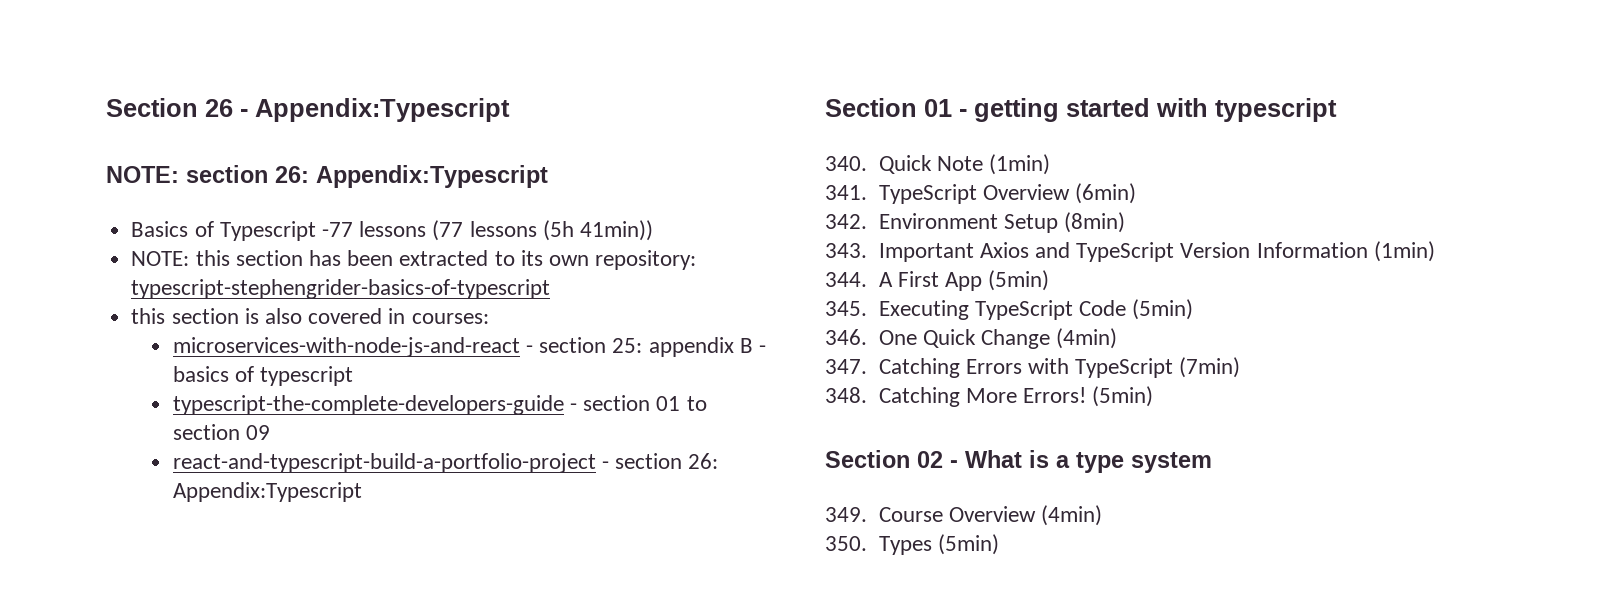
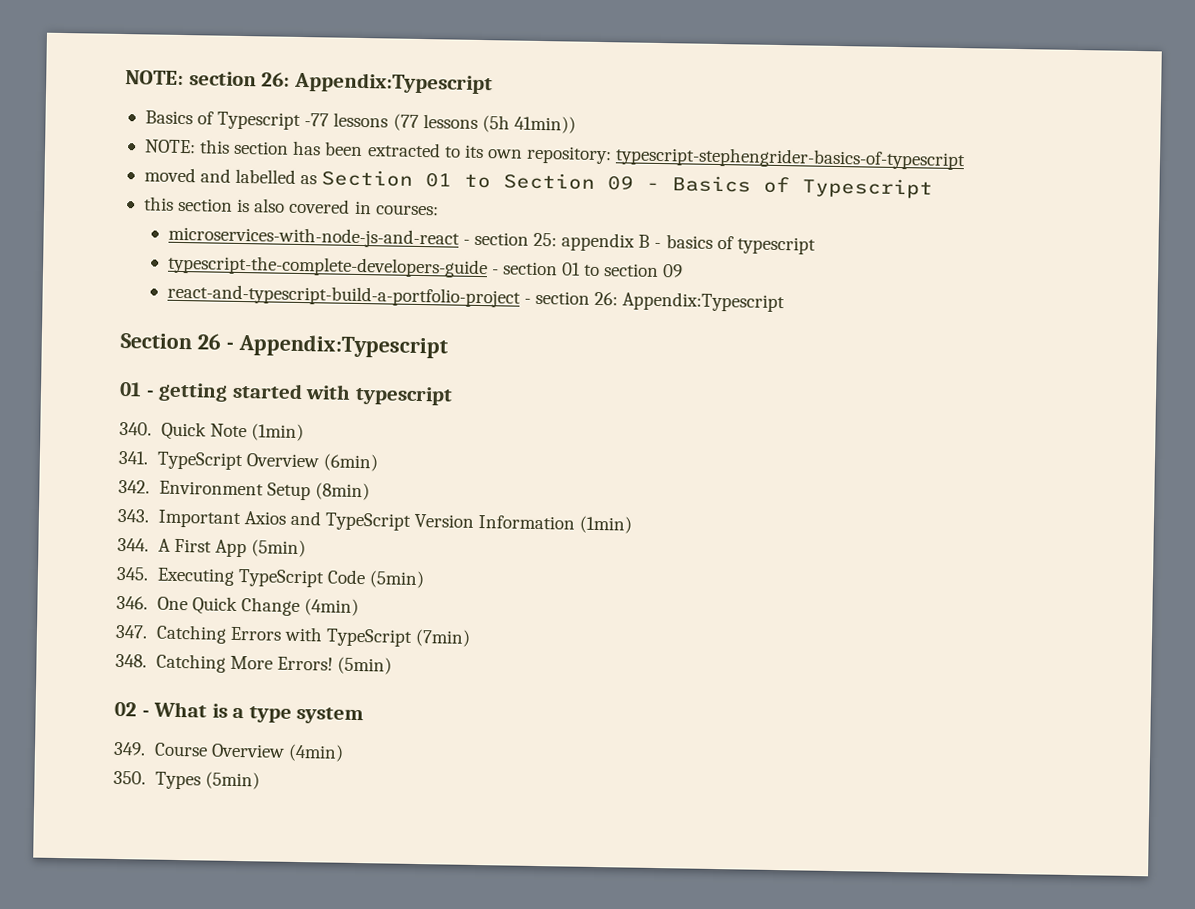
[106,98,510,122] Section 26 - Appendix:Typescript // -> (125, 78) none
(551, 289) none -> [143,167,934,199] // moved and labelled as Section 01 to Section 09 - Basics of Typescript
(917, 107) none -> [196,333,448,359] 26 - Appendix:Typescript //
[825,450,910,468] Section -> (392, 665) none

